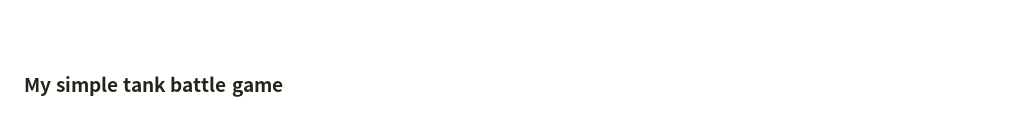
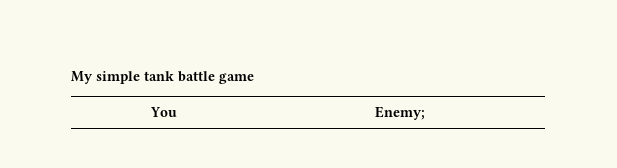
(283, 89) none -> [149,107,177,117] [374,106,425,120] // You | Enemy;

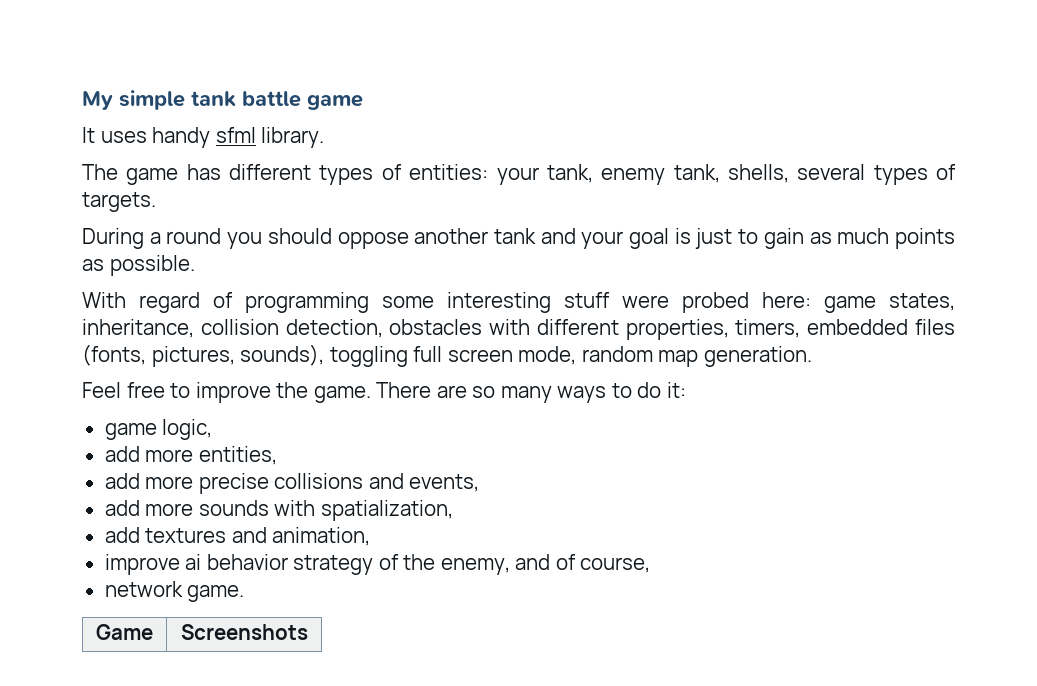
[149,107,177,117] [374,106,425,120] // You | Enemy; -> [82,127,325,148] [82,164,957,185] [82,192,156,212] [82,228,956,249] [82,255,195,276] [82,292,955,313] [82,319,956,340] [82,344,812,367] [82,382,686,403] [104,419,213,440] [104,446,277,465] [104,473,480,494] [104,500,453,521] [104,527,371,546] [104,554,651,575] [104,581,245,602] [96,624,153,640] [180,624,308,640] // It uses handy sfml library. // The game has different types of entities: your tank, enemy tank, shells, several types of targets. // During a round you should oppose another tank and your goal is just to gain as much points as possible. // With regard of programming some interesting stuff were probed here: game states, inheritance, collision detection, obstacles with different properties, timers, embedded files (fonts, pictures, sounds), toggling full screen mode, random map generation. // Feel free to improve the game. There are so many ways to do it: // game logic, // add more entities, // add more precise collisions and events, // add more sounds with spatialization, // add textures and animation, // improve ai behavior strategy of the enemy, and of course, // network game. // Game | Screenshots

